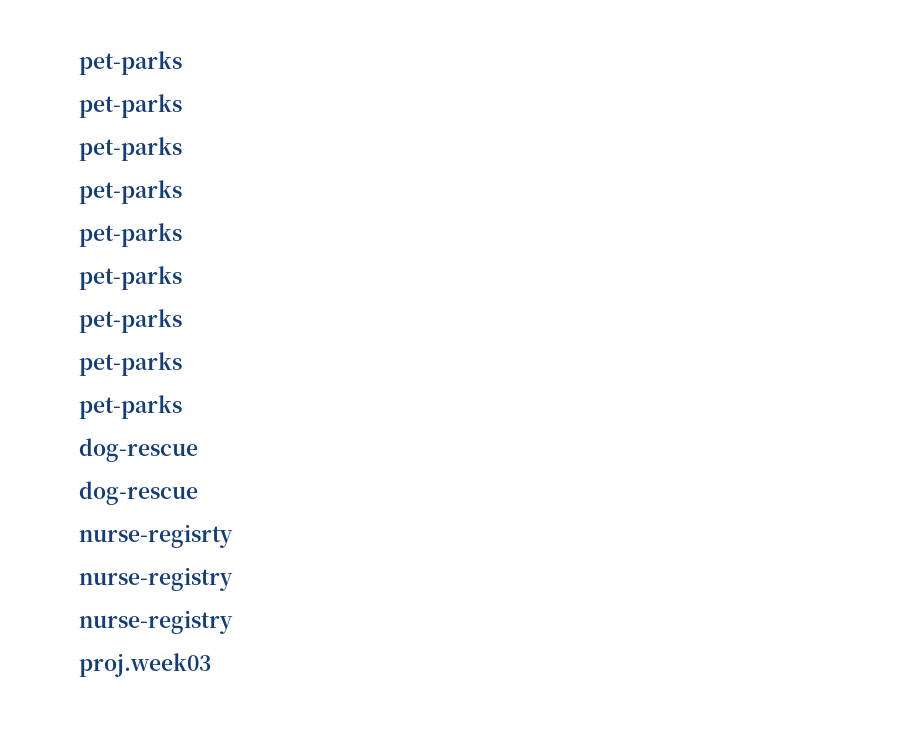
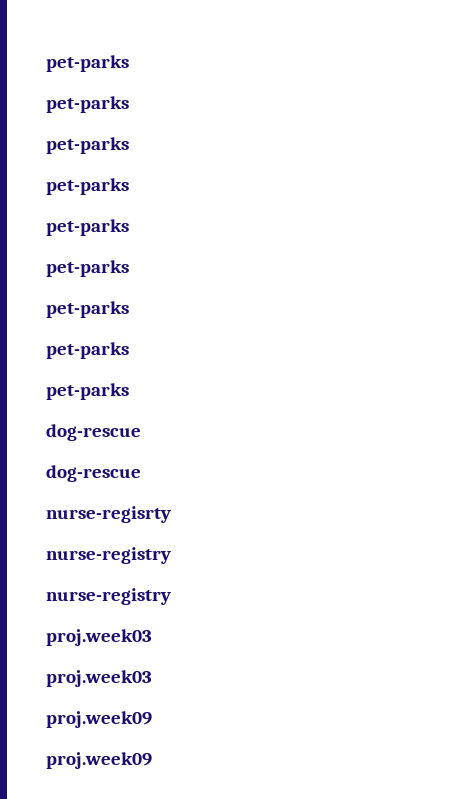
(211, 665) none -> [46,670,152,687] [46,711,152,728] [46,752,152,769] // proj.week03 // proj.week09 // proj.week09

